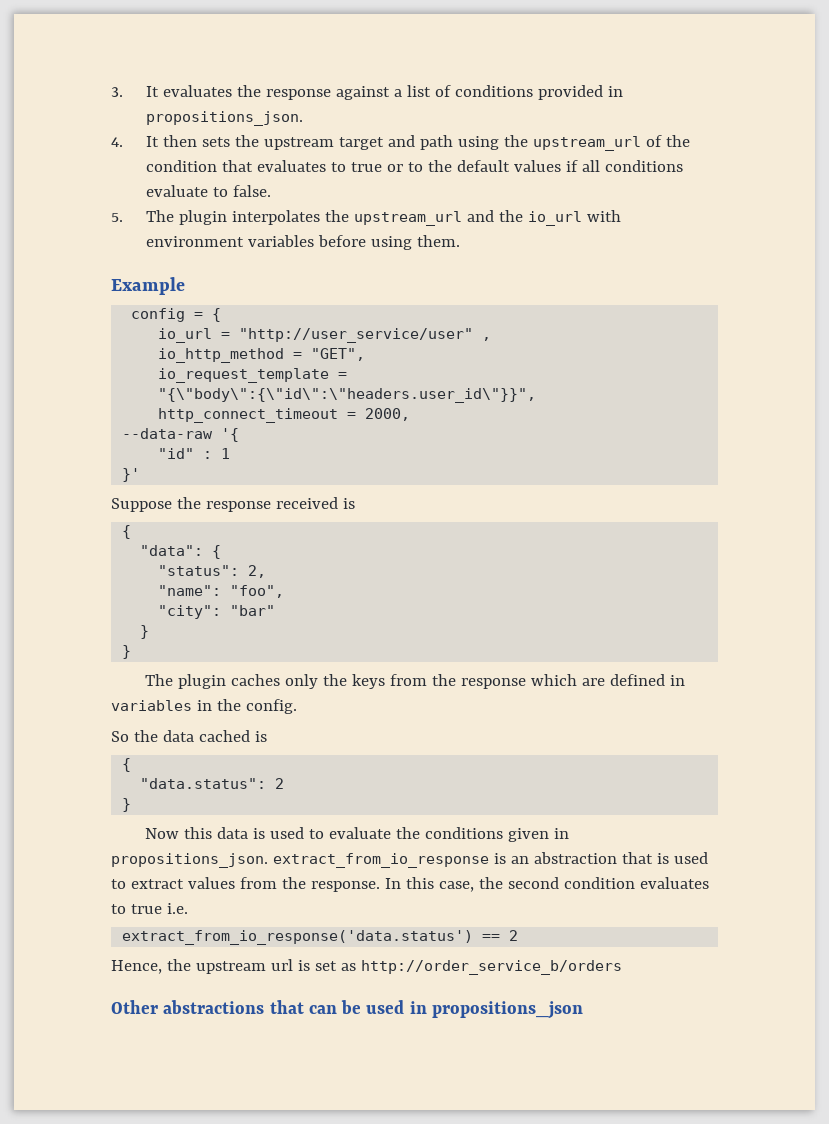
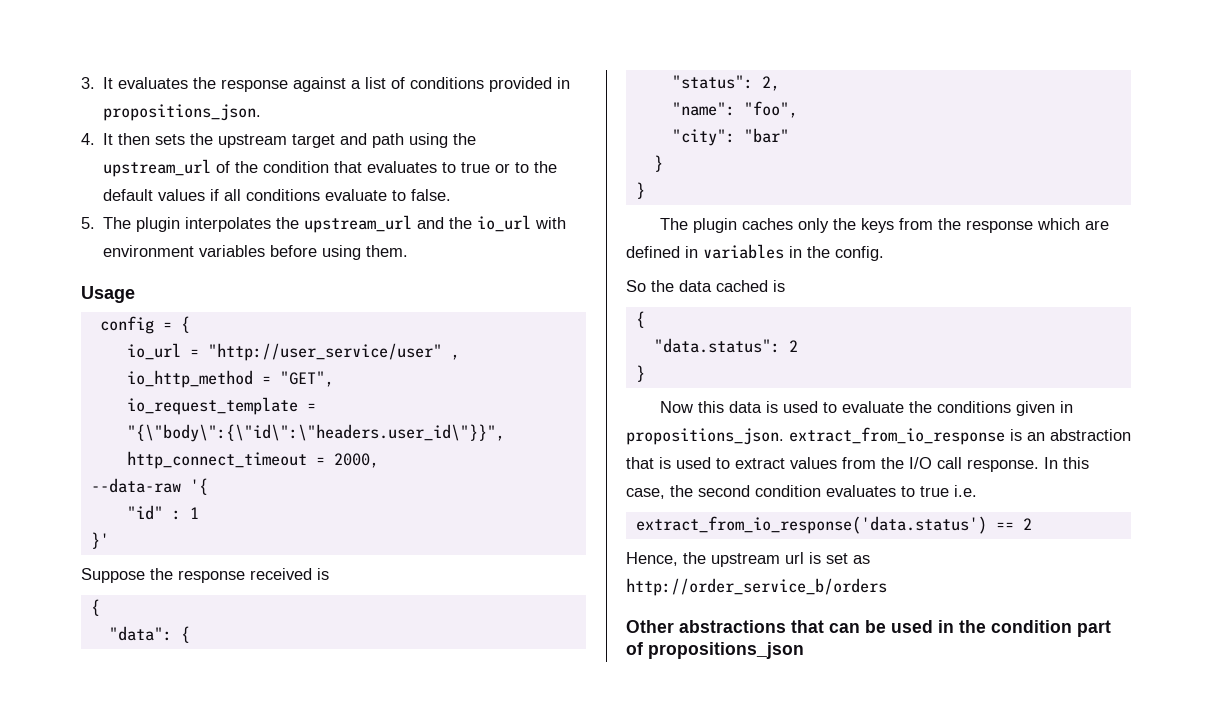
[111,277,185,295] Example -> [81,286,135,303] Usage
(306, 883) none -> [909,457,962,469] I/O call
(427, 1007) none -> [959,620,1111,637] [626,642,643,655] the condition part of

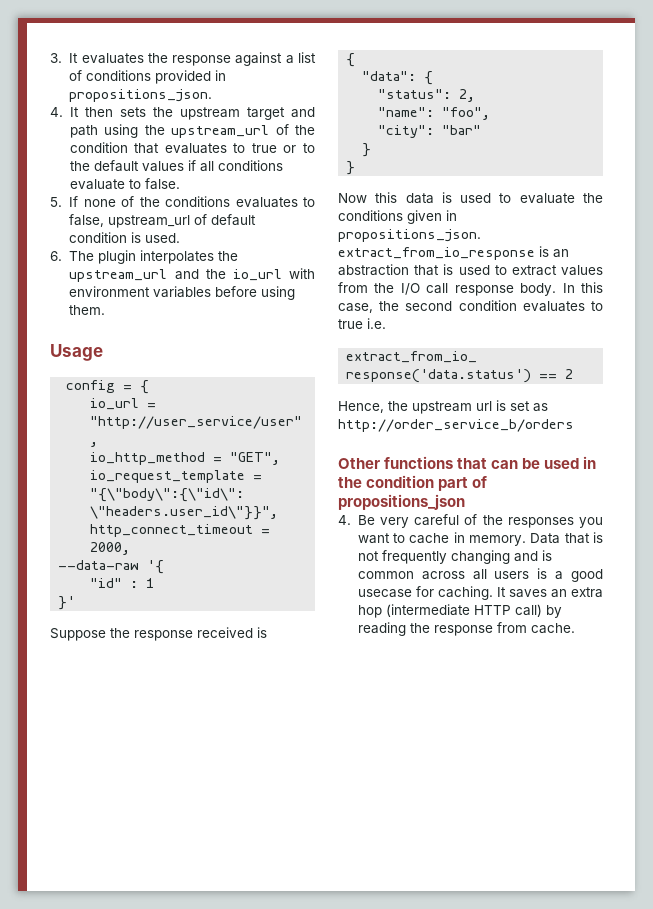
(95, 223) none -> [69,196,315,208] [69,214,257,228] [69,232,181,243] [50,251,62,261] If none of the conditions evaluates to false, upstream_url of default condition is used. // 6.
[659,218,1109,233] [626,244,884,261] [626,280,785,292] [635,311,645,328] [653,338,798,353] [635,365,645,382] // The plugin caches only the keys from the response which are defined in variables in the config. // So the data cached is // { // "data.status": 2 // } -> (356, 168) none
[967,459,1039,472] response. -> [454,283,557,296] response body.
[679,620,786,633] abstractions -> [384,456,454,469] functions
(804, 650) none -> [338,514,603,528] [357,532,603,546] [357,550,552,564] [357,568,603,582] [357,586,603,600] [357,604,562,618] [357,622,575,636] // 4. Be very careful of the responses you want to cache in memory. Data that is not frequently changing and is common across all users is a good usecase for caching. It saves an extra hop (intermediate HTTP call) by reading the response from cache.

